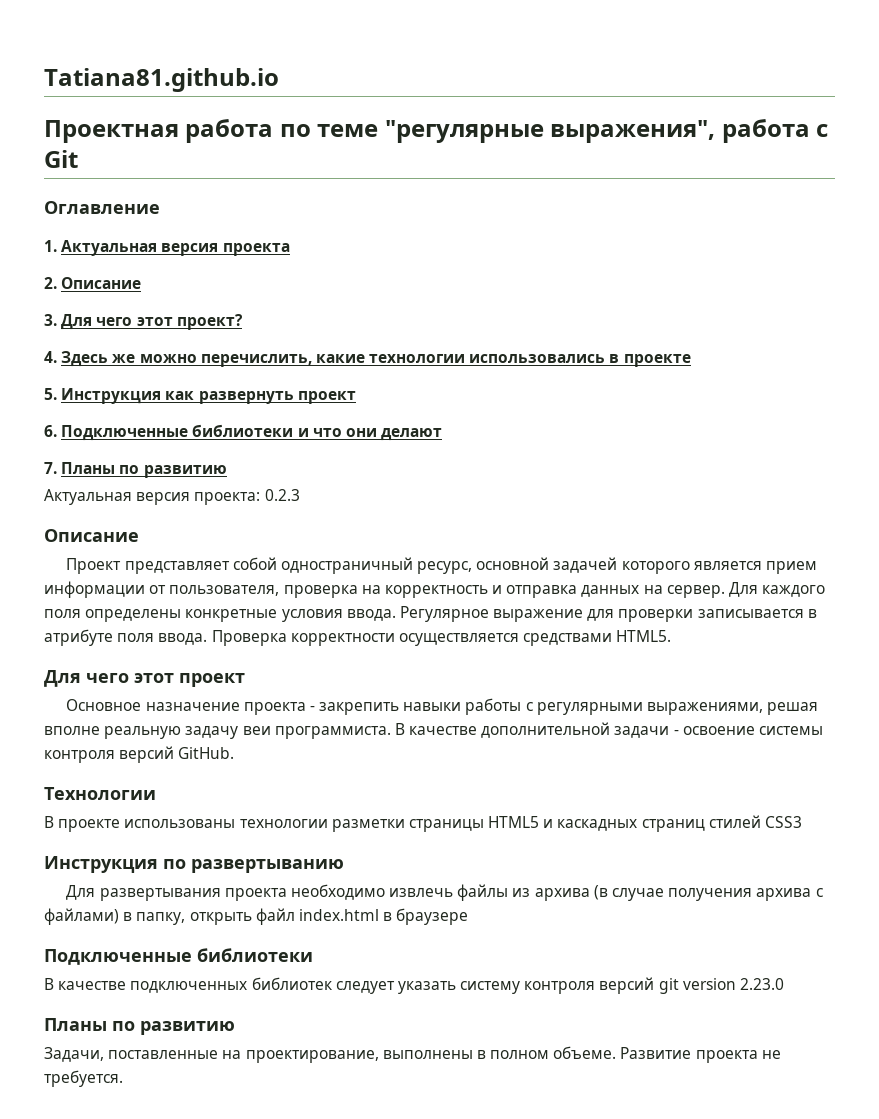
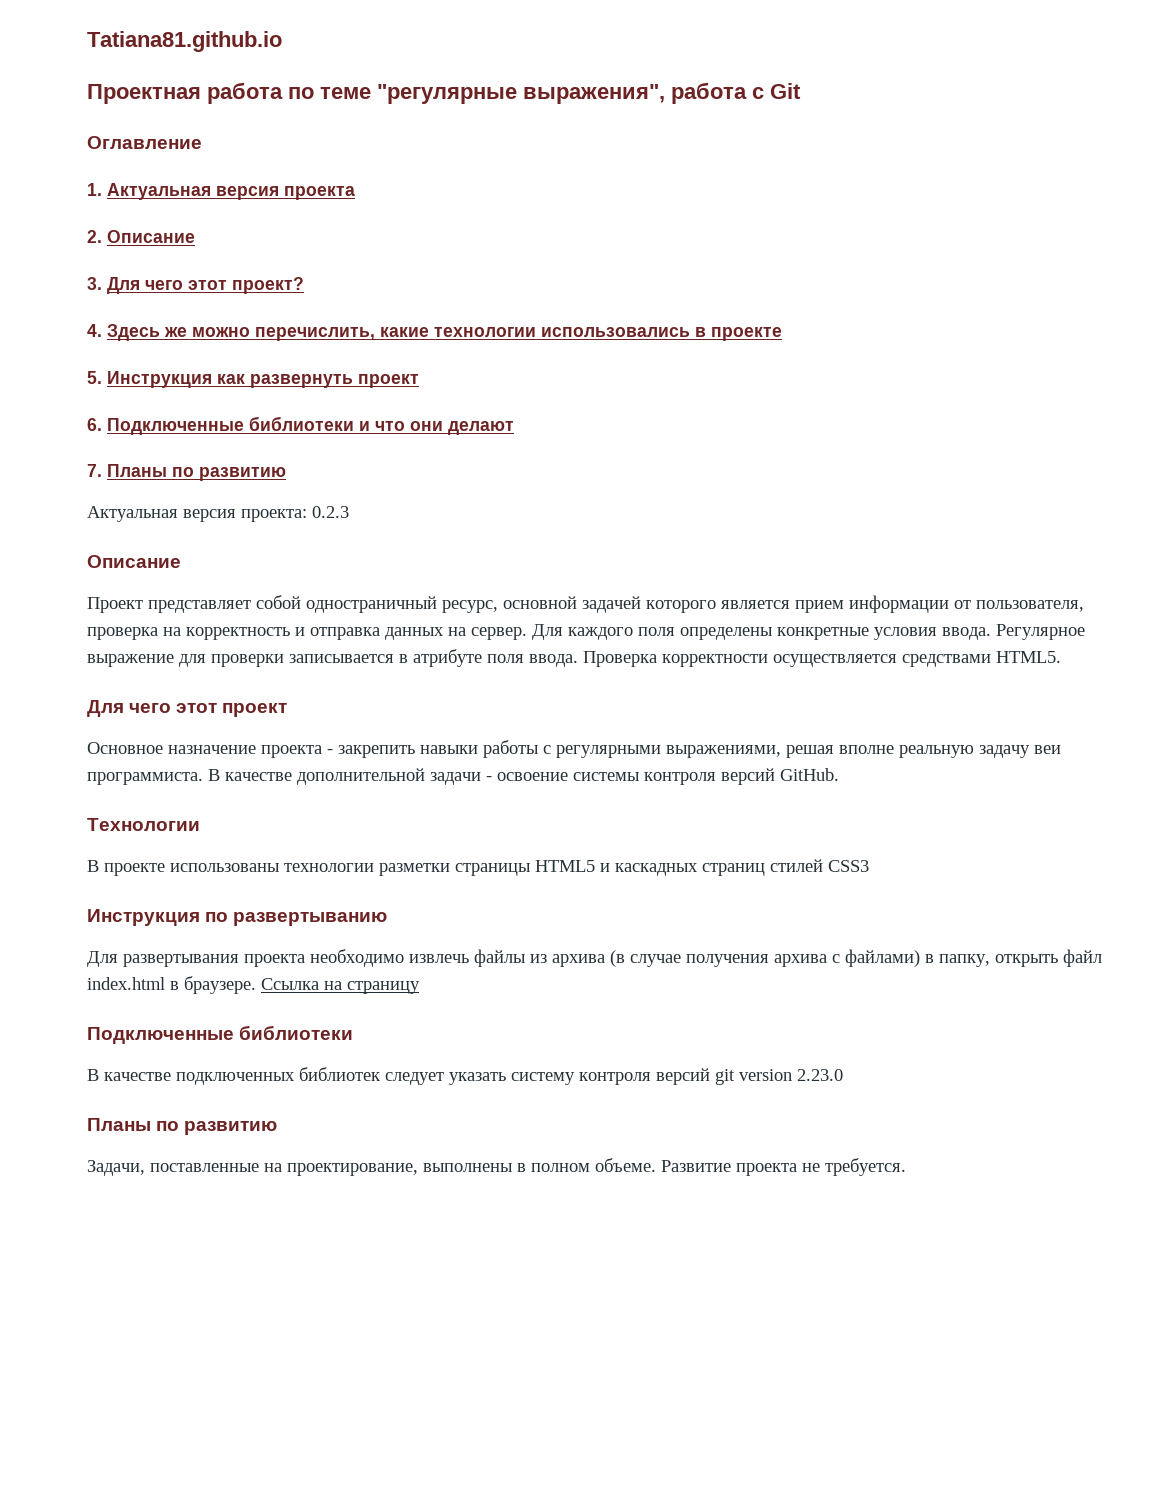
[396,908,469,925] браузере -> [184,976,420,994] браузере. Ссылка на страницу

